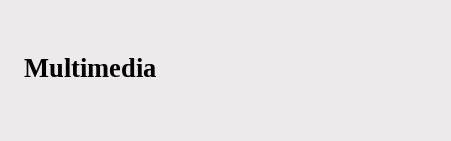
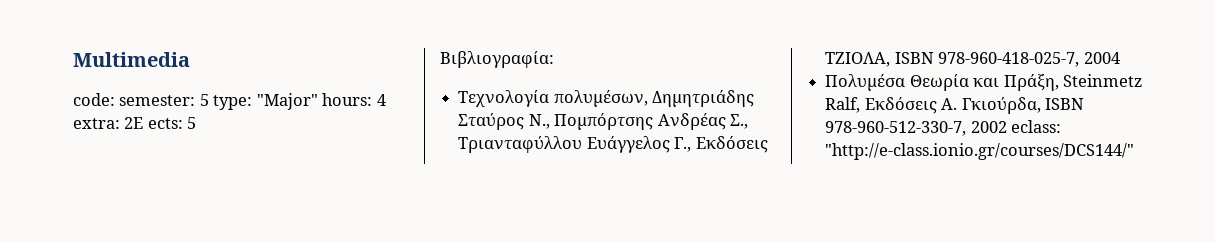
(156, 67) none -> [73,93,386,110] [73,117,197,129] [440,51,554,68] [458,90,755,107] [458,113,748,130] [458,136,768,153] [825,52,1120,67] [825,73,1142,91] [825,97,1084,114] [825,120,1062,136] [825,143,1135,160] // code: semester: 5 type: "Major" hours: 4 extra: 2Ε ects: 5 // Βιβλιογραφία: // Τεχνολογία πολυμέσων, Δημητριάδης Σταύρος Ν., Πομπόρτσης Ανδρέας Σ., Τριανταφύλλου Ευάγγελος Γ., Εκδόσεις ΤΖΙΟΛΑ, ISBN 978-960-418-025-7, 2004 // Πολυμέσα Θεωρία και Πράξη, Steinmetz Ralf, Εκδόσεις Α. Γκιούρδα, ISBN 978-960-512-330-7, 2002 eclass: "http://e-class.ionio.gr/courses/DCS144/"

